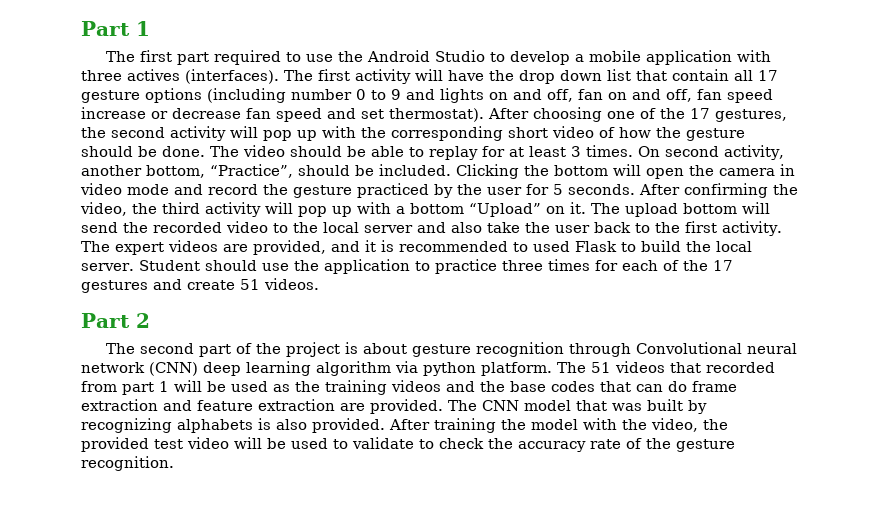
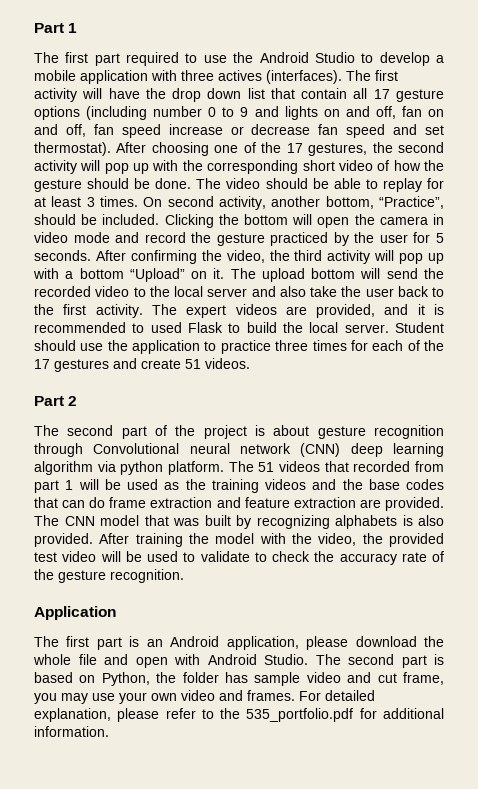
(174, 463) none -> [34,606,116,620] [34,636,445,650] [33,654,444,668] [34,672,444,686] [34,690,375,704] [34,708,444,722] [34,726,109,737] // Application // The first part is an Android application, please download the whole file and open with Android Studio. The second part is based on Python, the folder has sample video and cut frame, you may use your own video and frames. For detailed explanation, please refer to the 535_portfolio.pdf for additional information.

